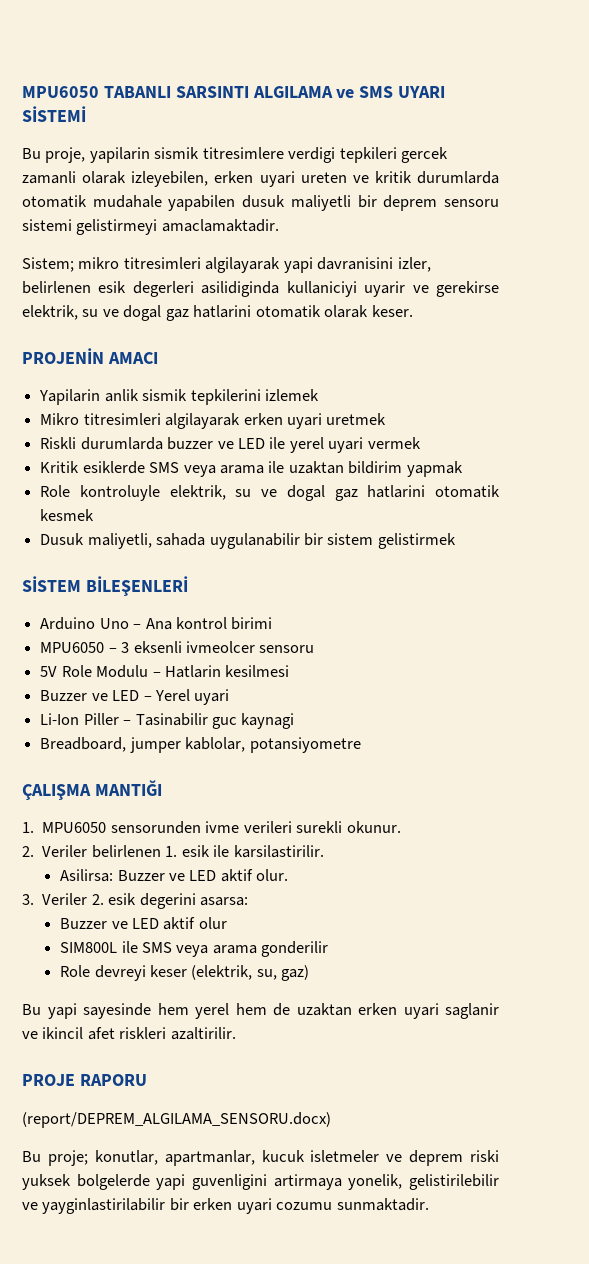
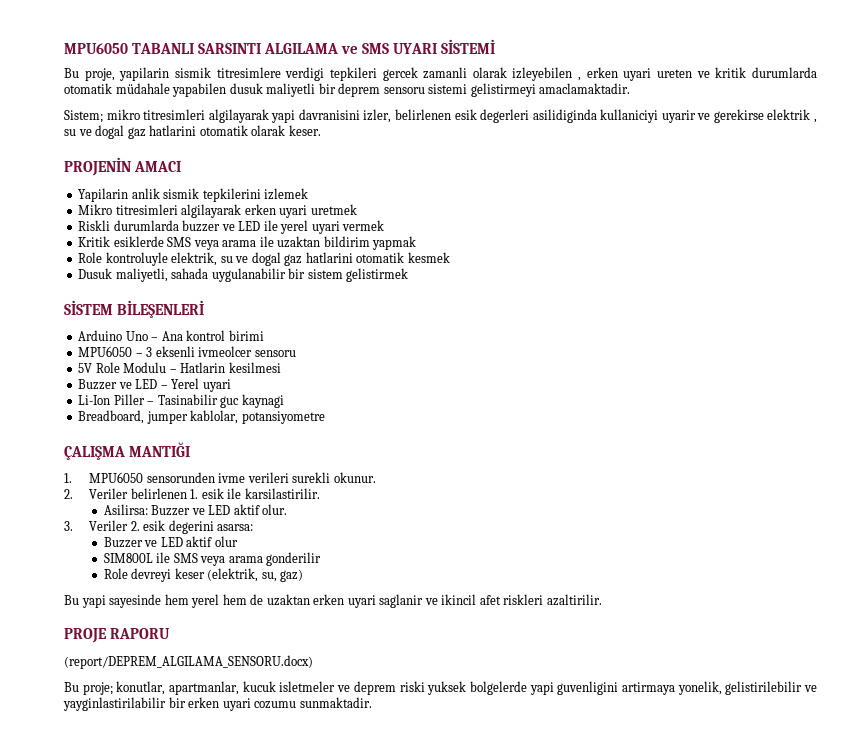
[131,171,209,187] izleyebilen, -> [512,67,582,81] izleyebilen ,
[92,195,162,208] mudahale -> [115,83,170,94] müdahale
[22,305,78,320] elektrik, -> [767,109,817,123] elektrik ,

